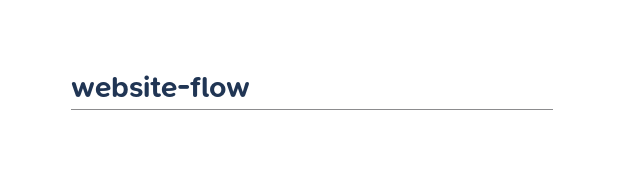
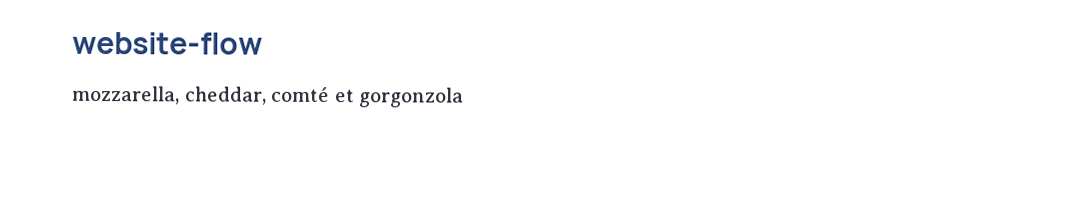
(250, 86) none -> [71,85,465,108] // mozzarella, cheddar, comté et gorgonzola

